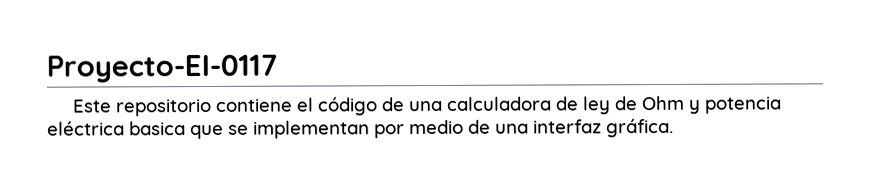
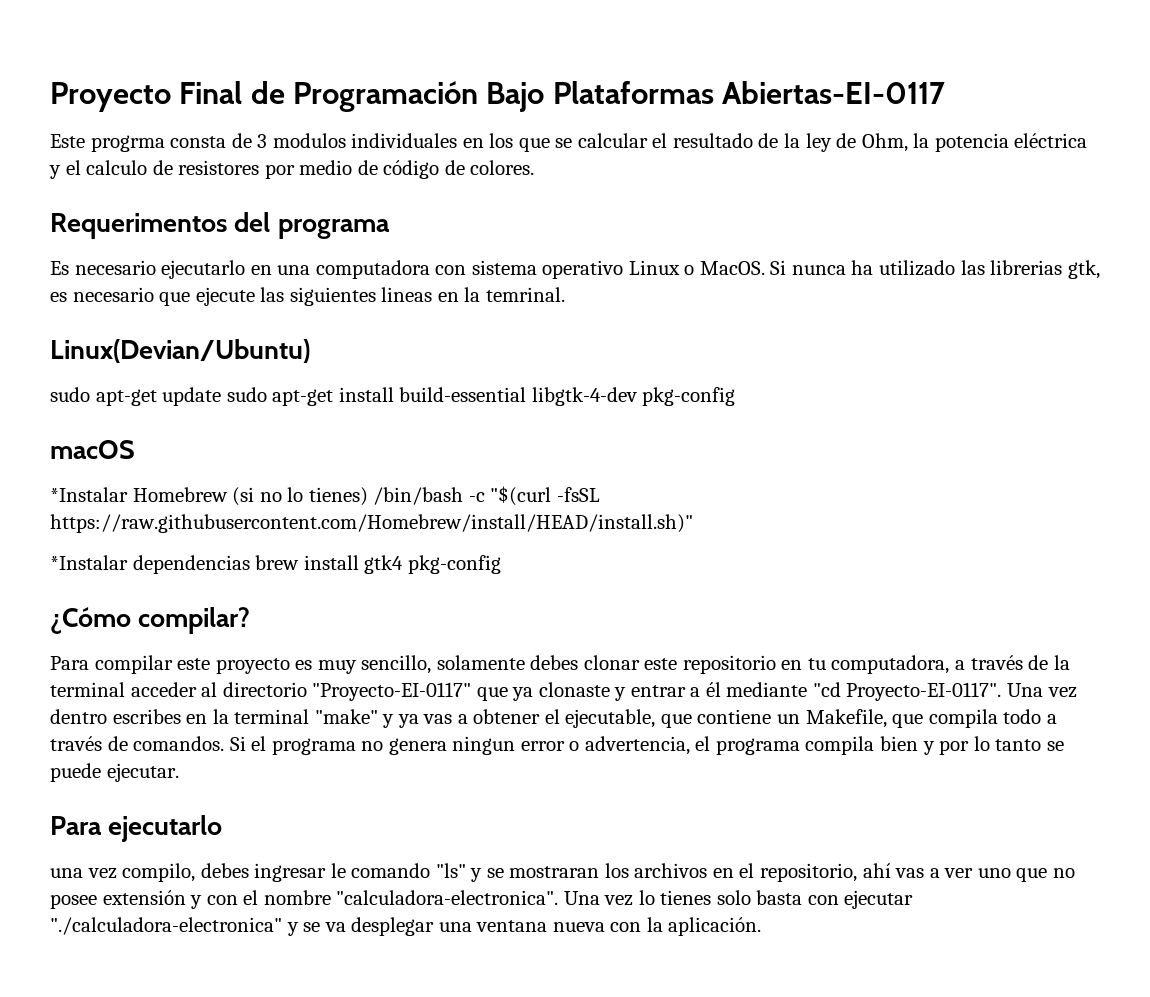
[46,54,278,83] [72,95,782,117] [47,117,674,140] Proyecto-EI-0117 // Este repositorio contiene el código de una calculadora de ley de Ohm y potencia eléctrica basica que se implementan por medio de una interfaz gráfica. -> [50,81,946,112] [50,133,1088,152] [49,160,535,179] [50,212,390,239] [50,260,1100,279] [50,287,565,306] [50,339,310,363] [50,387,736,406] [50,440,135,459] [50,486,600,506] [50,514,693,533] [50,555,501,574] [50,607,251,634] [50,655,1070,674] [50,682,1077,701] [50,709,1057,728] [50,736,1064,755] [50,763,179,782] [50,815,223,842] [50,863,1075,882] [50,890,914,909] [50,917,762,936] Proyecto Final de Programación Bajo Plataformas Abiertas-EI-0117 // Este progrma consta de 3 modulos individuales en los que se calcular el resultado de la ley de Ohm, la potencia eléctrica y el calculo de resistores por medio de código de colores. // Requerimentos del programa // Es necesario ejecutarlo en una computadora con sistema operativo Linux o MacOS. Si nunca ha utilizado las librerias gtk, es necesario que ejecute las siguientes lineas en la temrinal. // Linux(Devian/Ubuntu) // sudo apt-get update sudo apt-get install build-essential libgtk-4-dev pkg-config // macOS // *Instalar Homebrew (si no lo tienes) /bin/bash -c "$(curl -fsSL https://raw.githubusercontent.com/Homebrew/install/HEAD/install.sh)" // *Instalar dependencias brew install gtk4 pkg-config // ¿Cómo compilar? // Para compilar este proyecto es muy sencillo, solamente debes clonar este repositorio en tu computadora, a través de la terminal acceder al directorio "Proyecto-EI-0117" que ya clonaste y entrar a él mediante "cd Proyecto-EI-0117". Una vez dentro escribes en la terminal "make" y ya vas a obtener el ejecutable, que contiene un Makefile, que compila todo a través de comandos. Si el programa no genera ningun error o advertencia, el programa compila bien y por lo tanto se puede ejecutar. // Para ejecutarlo // una vez compilo, debes ingresar le comando "ls" y se mostraran los archivos en el repositorio, ahí vas a ver uno que no posee extensión y con el nombre "calculadora-electronica". Una vez lo tienes solo basta con ejecutar "./calculadora-electronica" y se va desplegar una ventana nueva con la aplicación.

